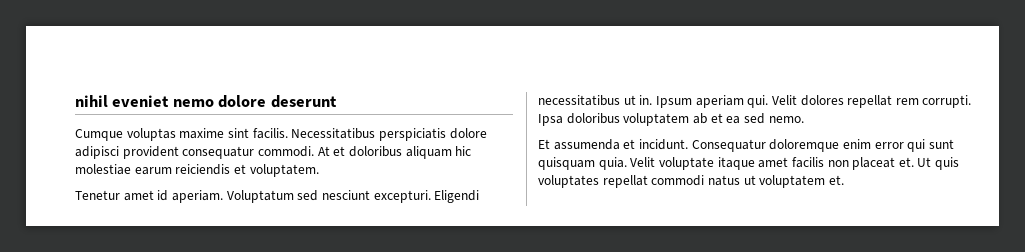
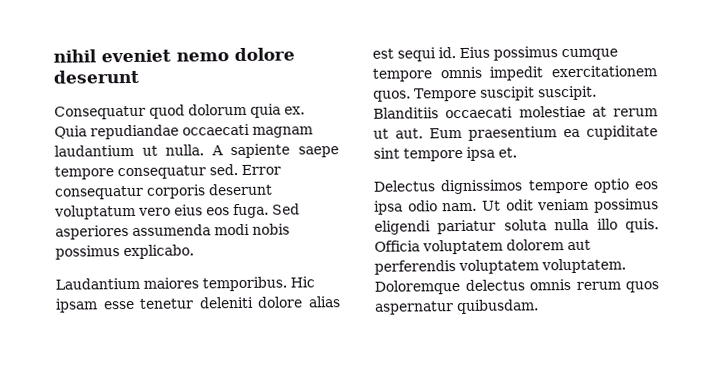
[75,128,487,141] [75,146,472,159] [75,164,319,177] [75,190,480,203] [538,95,972,108] [538,113,804,126] [538,139,954,152] [538,157,960,170] [538,175,844,188] Cumque voluptas maxime sint facilis. Necessitatibus perspiciatis dolore adipisci provident consequatur commodi. At et doloribus aliquam hic molestiae earum reiciendis et voluptatem. // Tenetur amet id aperiam. Voluptatum sed nesciunt excepturi. Eligendi necessitatibus ut in. Ipsum aperiam qui. Velit dolores repellat rem corrupti. Ipsa doloribus voluptatem ab et ea sed nemo. // Et assumenda et incidunt. Consequatur doloremque enim error qui sunt quisquam quia. Velit voluptate itaque amet facilis non placeat et. Ut quis voluptates repellat commodi natus ut voluptatem et. -> [54,103,305,120] [54,123,313,140] [54,143,339,159] [54,164,281,180] [54,183,273,200] [54,203,300,220] [55,223,290,240] [55,244,194,260] [55,276,315,292] [55,296,341,313] [372,46,618,62] [372,65,657,82] [373,85,597,102] [373,105,658,119] [373,125,658,141] [373,146,517,162] [373,178,658,195] [374,198,659,215] [374,218,659,235] [374,239,591,255] [374,258,626,275] [374,279,659,295] [374,299,539,315] Consequatur quod dolorum quia ex. Quia repudiandae occaecati magnam laudantium ut nulla. A sapiente saepe tempore consequatur sed. Error consequatur corporis deserunt voluptatum vero eius eos fuga. Sed asperiores assumenda modi nobis possimus explicabo. // Laudantium maiores temporibus. Hic ipsam esse tenetur deleniti dolore alias est sequi id. Eius possimus cumque tempore omnis impedit exercitationem quos. Tempore suscipit suscipit. Blanditiis occaecati molestiae at rerum ut aut. Eum praesentium ea cupiditate sint tempore ipsa et. // Delectus dignissimos tempore optio eos ipsa odio nam. Ut odit veniam possimus eligendi pariatur soluta nulla illo quis. Officia voluptatem dolorem aut perferendis voluptatem voluptatem. Doloremque delectus omnis rerum quos aspernatur quibusdam.

